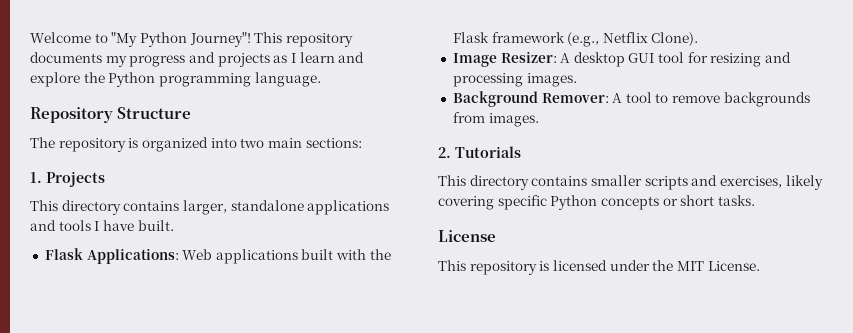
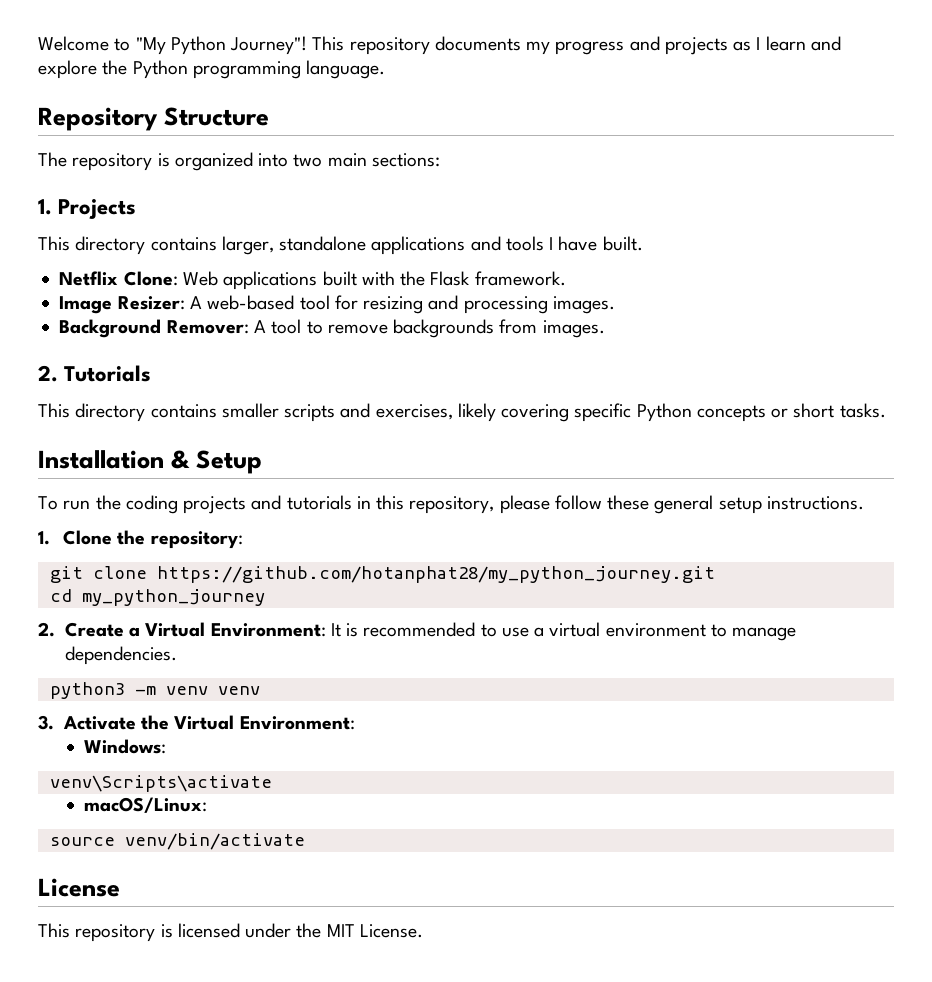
[44,248,179,264] Flask Applications: -> [59,271,178,286] Netflix Clone:
[491,32,699,47] framework (e.g., Netflix Clone). -> [474,271,566,286] framework.
[573,52,655,67] desktop GUI -> [207,295,295,310] web-based
(755, 200) none -> [38,450,263,474] [38,495,864,514] [38,530,243,549] [49,566,715,583] [49,589,265,606] [38,622,797,641] [64,646,177,665] [49,682,260,699] [38,715,355,730] [84,739,167,754] [49,775,272,792] [84,797,208,813] [49,833,305,850] // Installation & Setup // To run the coding projects and tutorials in this repository, please follow these general setup instructions. // 1. Clone the repository: // git clone https://github.com/hotanphat28/my_python_journey.git // cd my_python_journey // 2. Create a Virtual Environment: It is recommended to use a virtual environment to manage dependencies. // python3 -m venv venv // 3. Activate the Virtual Environment: // Windows: // venv\Scripts\activate // macOS/Linux: // source venv/bin/activate

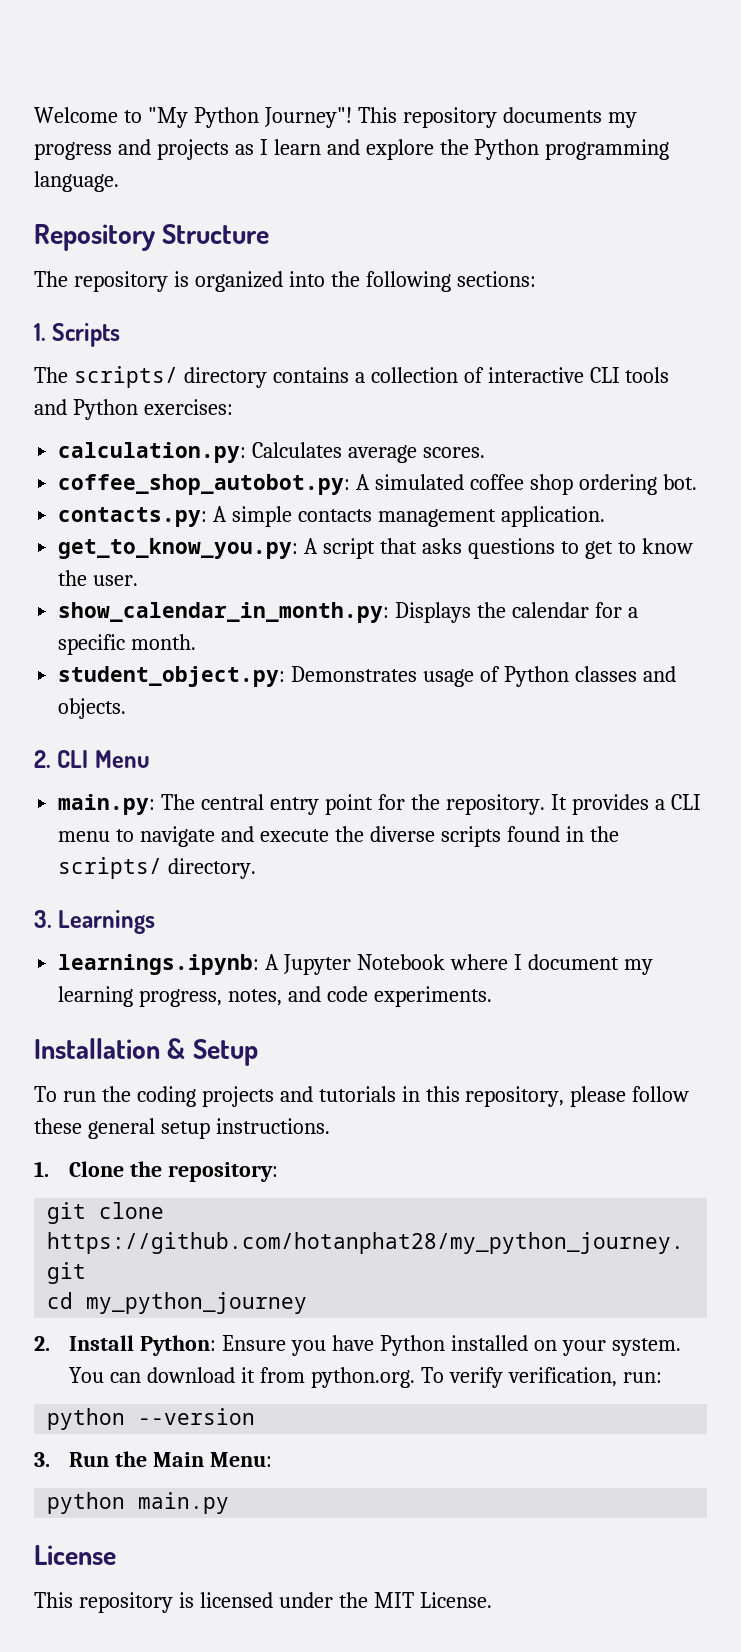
[293,153,367,167] two main -> [330,271,451,292] the following
[58,199,137,219] [38,236,643,255] [59,271,566,290] [59,295,615,314] [59,319,605,338] [38,365,152,382] [38,403,886,422] Projects // This directory contains larger, standalone applications and tools I have built. // Netflix Clone: Web applications built with the Flask framework. // Image Resizer: A web-based tool for resizing and processing images. // Background Remover: A tool to remove backgrounds from images. // 2. Tutorials // This directory contains smaller scripts and exercises, likely covering specific Python concepts or short tasks. -> [52,323,121,347] [34,366,670,388] [34,399,233,420] [58,442,486,463] [58,474,697,495] [58,506,605,527] [58,538,693,559] [58,570,139,586] [58,602,638,623] [58,634,197,655] [58,666,676,687] [58,698,127,719] [34,750,150,768] [58,794,701,815] [58,826,619,847] [58,857,257,879] [34,910,156,934] [58,954,653,975] [58,986,492,1007] Scripts // The scripts/ directory contains a collection of interactive CLI tools and Python exercises: // calculation.py: Calculates average scores. // coffee_shop_autobot.py: A simulated coffee shop ordering bot. // contacts.py: A simple contacts management application. // get_to_know_you.py: A script that asks questions to get to know the user. // show_calendar_in_month.py: Displays the calendar for a specific month. // student_object.py: Demonstrates usage of Python classes and objects. // 2. CLI Menu // main.py: The central entry point for the repository. It provides a CLI menu to navigate and execute the diverse scripts found in the scripts/ directory. // 3. Learnings // learnings.ipynb: A Jupyter Notebook where I document my learning progress, notes, and code experiments.
[64,622,797,641] [64,646,177,665] [49,682,260,699] [38,715,355,730] [84,739,167,754] [49,775,272,792] [84,797,208,813] [49,833,305,850] Create a Virtual Environment: It is recommended to use a virtual environment to manage dependencies. // python3 -m venv venv // 3. Activate the Virtual Environment: // Windows: // venv\Scripts\activate // macOS/Linux: // source venv/bin/activate -> [69,1335,681,1356] [69,1367,662,1388] [47,1408,256,1430] [34,1451,273,1467] [47,1492,230,1514] Install Python: Ensure you have Python installed on your system. You can download it from python.org. To verify verification, run: // python --version // 3. Run the Main Menu: // python main.py

